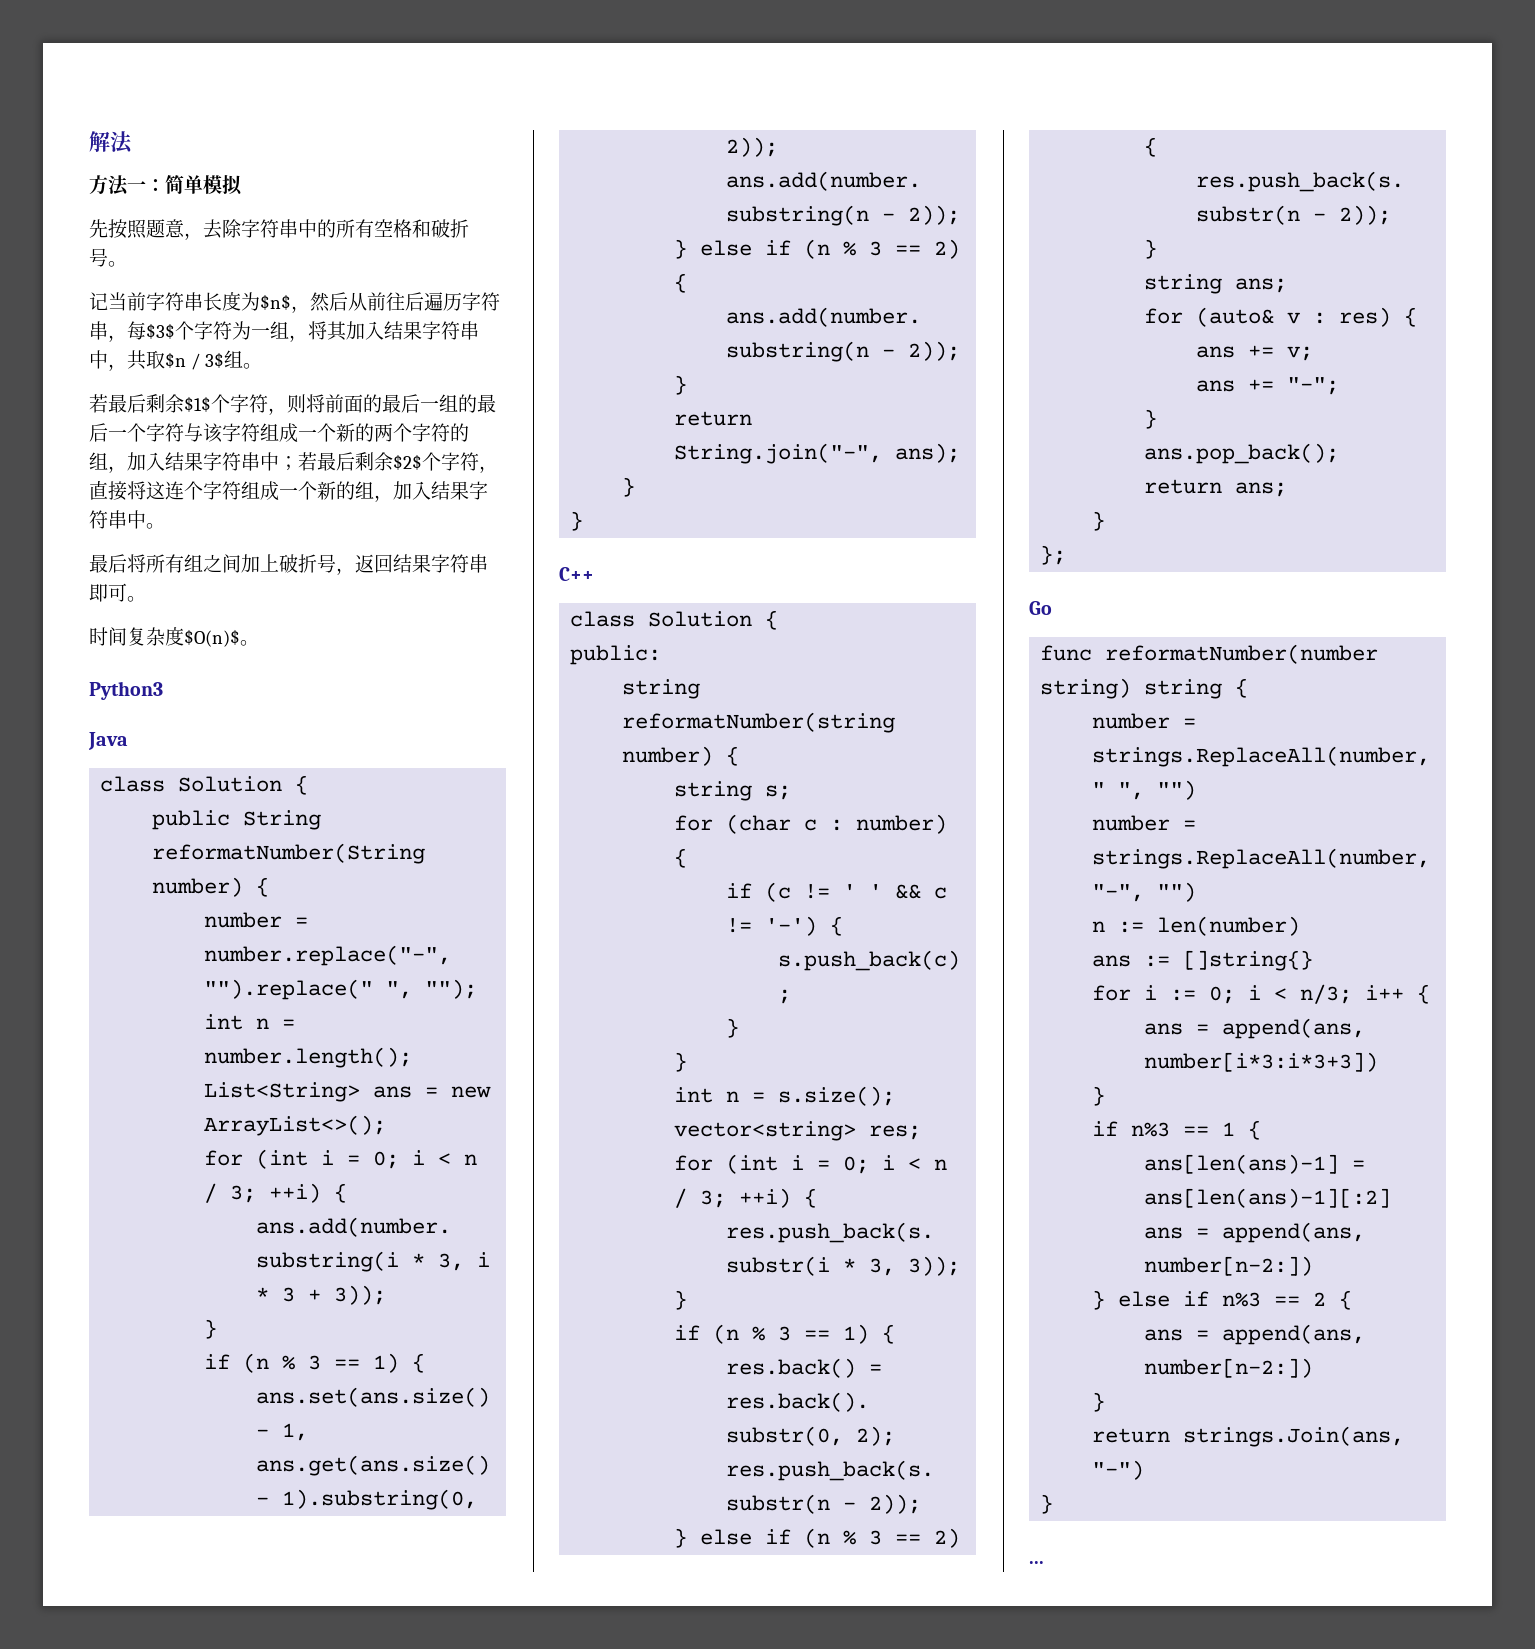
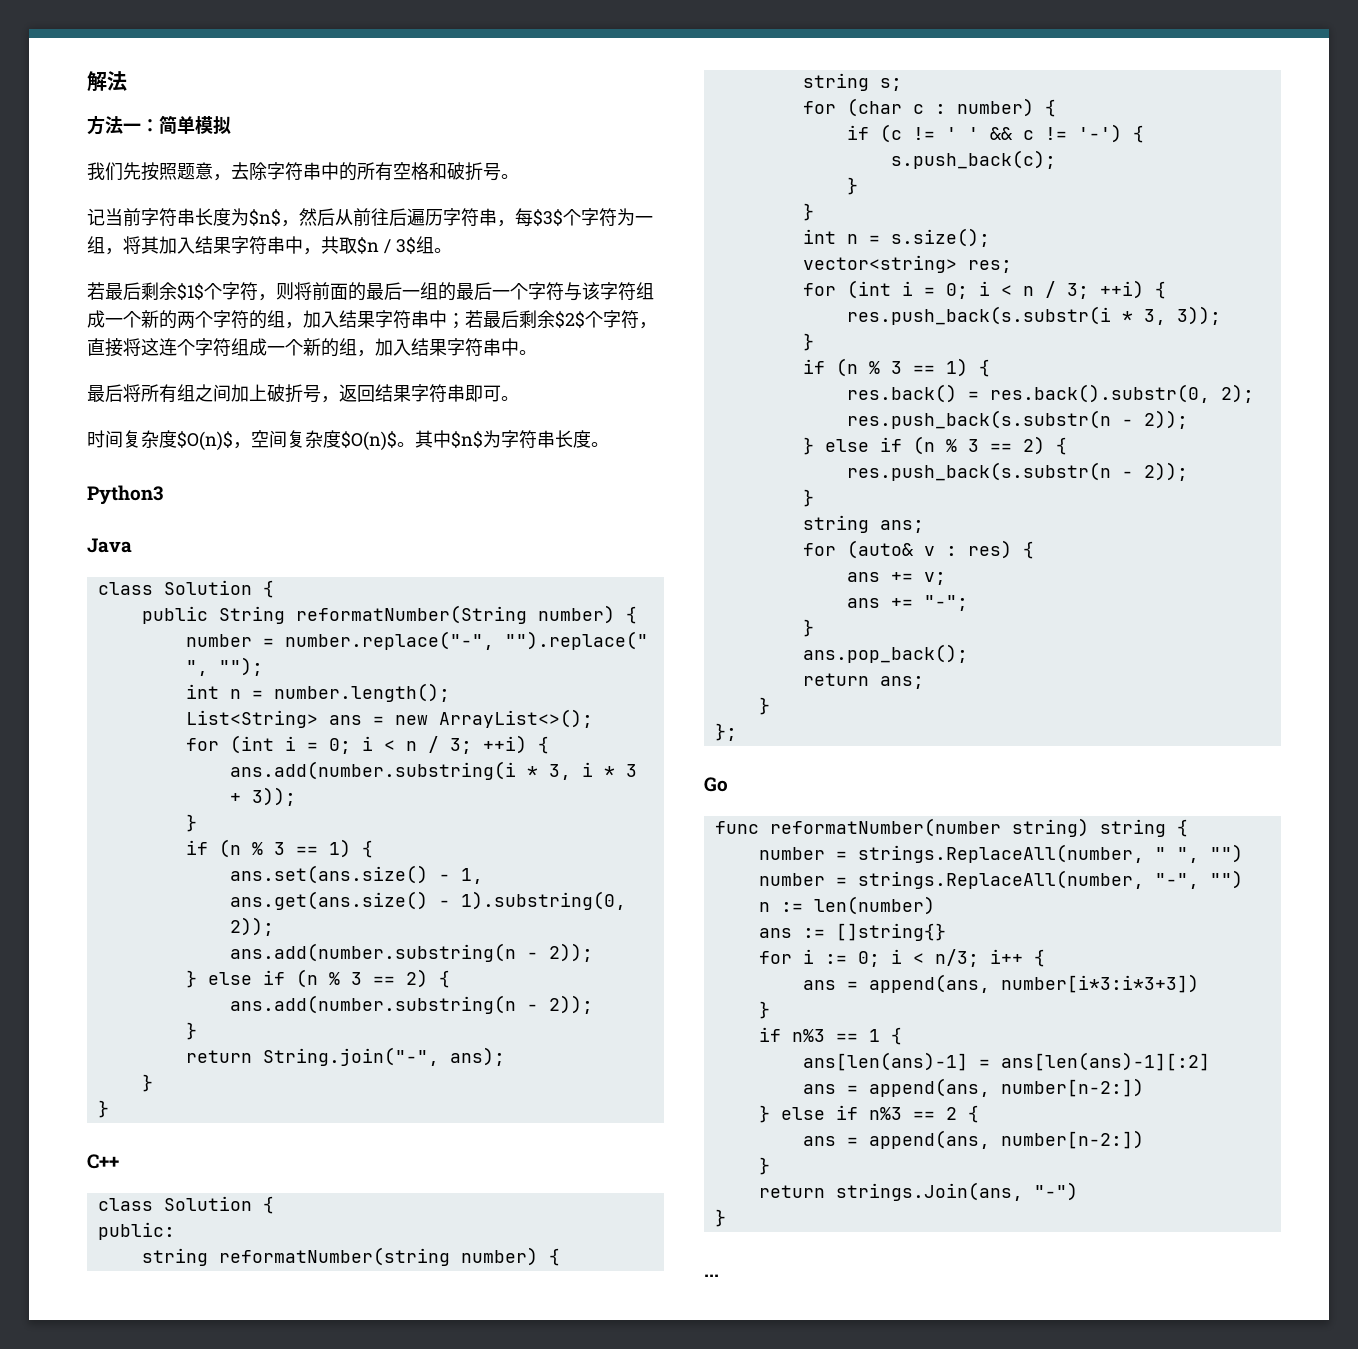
(242, 185) none -> [87,162,123,181] 我们
(240, 638) none -> [233,430,591,451] ，空间复杂度$O(n)$。其中$n$为字符串长度

